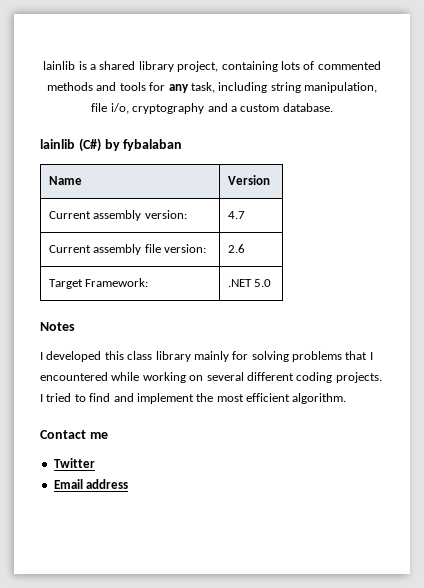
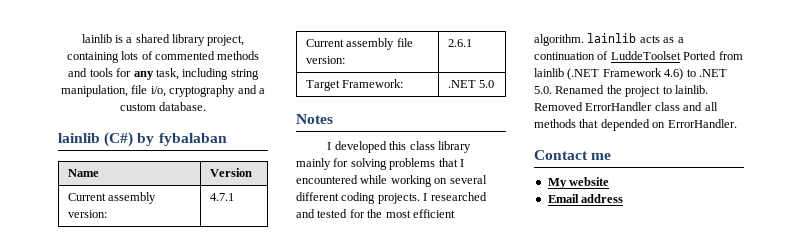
[227,211,245,219] 4.7 -> [209,193,234,201] 4.7.1
[227,244,245,253] 2.6 -> [447,39,472,47] 2.6.1
[46,393,194,404] tried to find and implement -> [430,192,487,201] [296,209,365,218] researched and tested for
(347, 398) none -> [587,33,684,43] [534,51,743,60] [534,68,727,80] [534,85,708,97] [534,102,718,111] [534,119,737,131] lainlib acts as a continuation of LuddeToolset Ported from lainlib (.NET Framework 4.6) to .NET 5.0. Renamed the project to lainlib. Removed ErrorHandler class and all methods that depended on ErrorHandler.
[53,458,95,468] Twitter -> [547,177,610,189] My website

